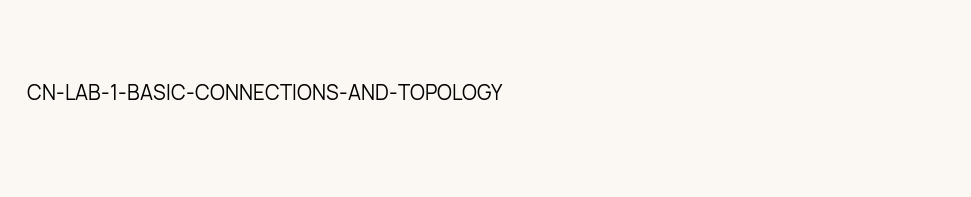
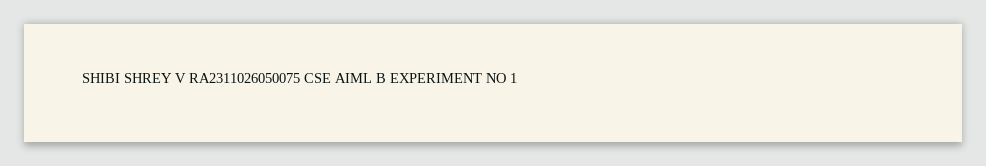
[27,84,503,100] CN-LAB-1-BASIC-CONNECTIONS-AND-TOPOLOGY -> [82,73,517,83] SHIBI SHREY V RA2311026050075 CSE AIML B EXPERIMENT NO 1

